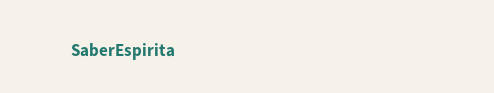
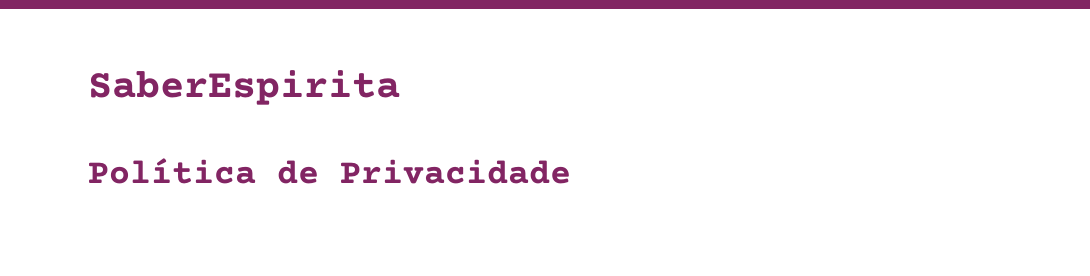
(175, 51) none -> [88,158,571,184] // Política de Privacidade

